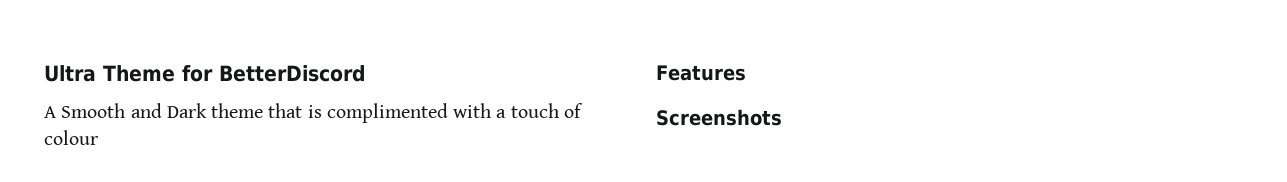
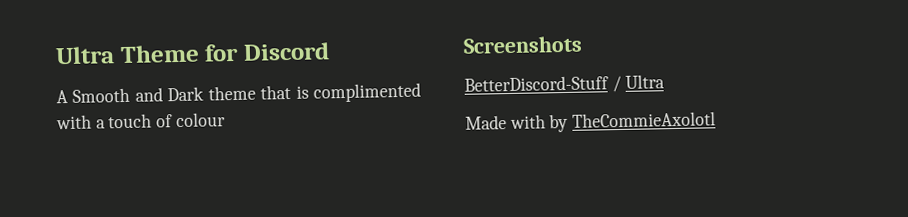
[219,65,366,82] BetterDiscord -> [242,42,330,61] Discord
[656,65,746,81] [656,109,782,126] Features // Screenshots -> [463,35,582,54] [464,74,666,93] [465,111,717,133] Screenshots // BetterDiscord-Stuff / Ultra // Made with by TheCommieAxolotl

